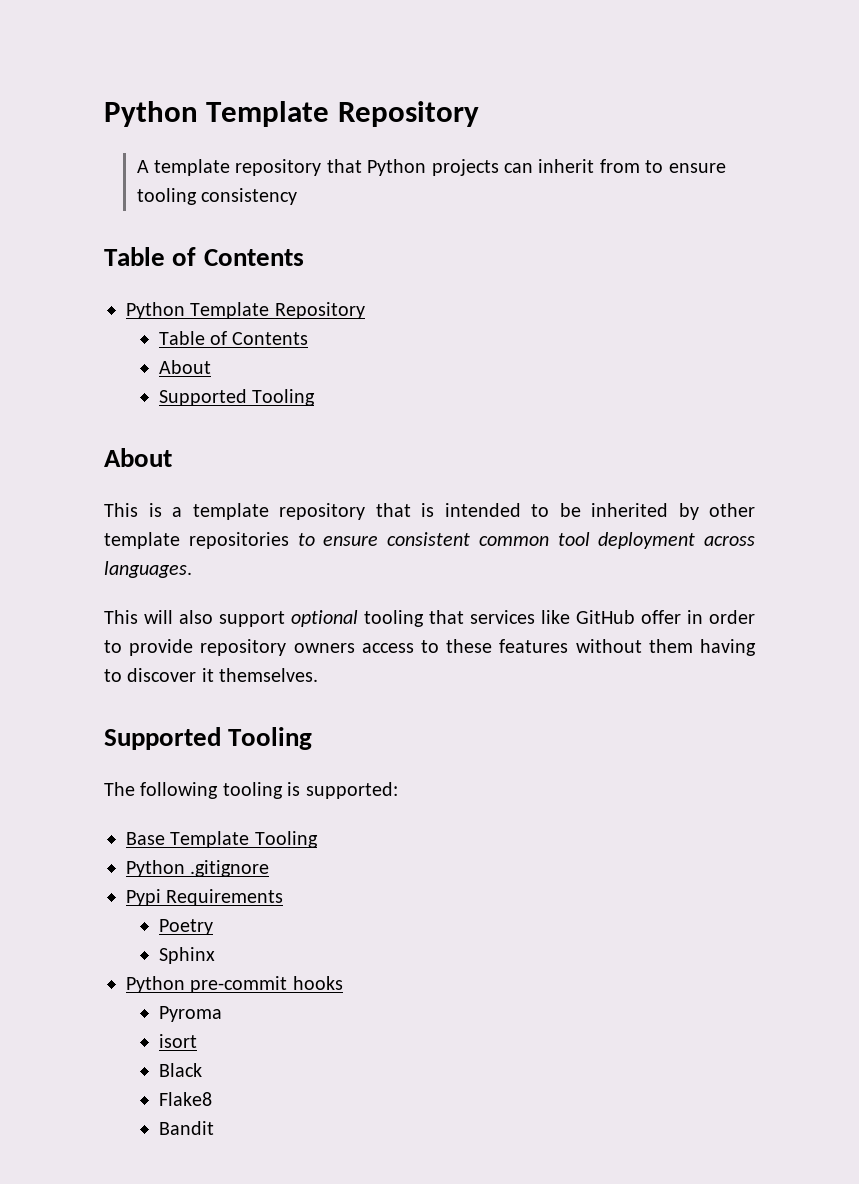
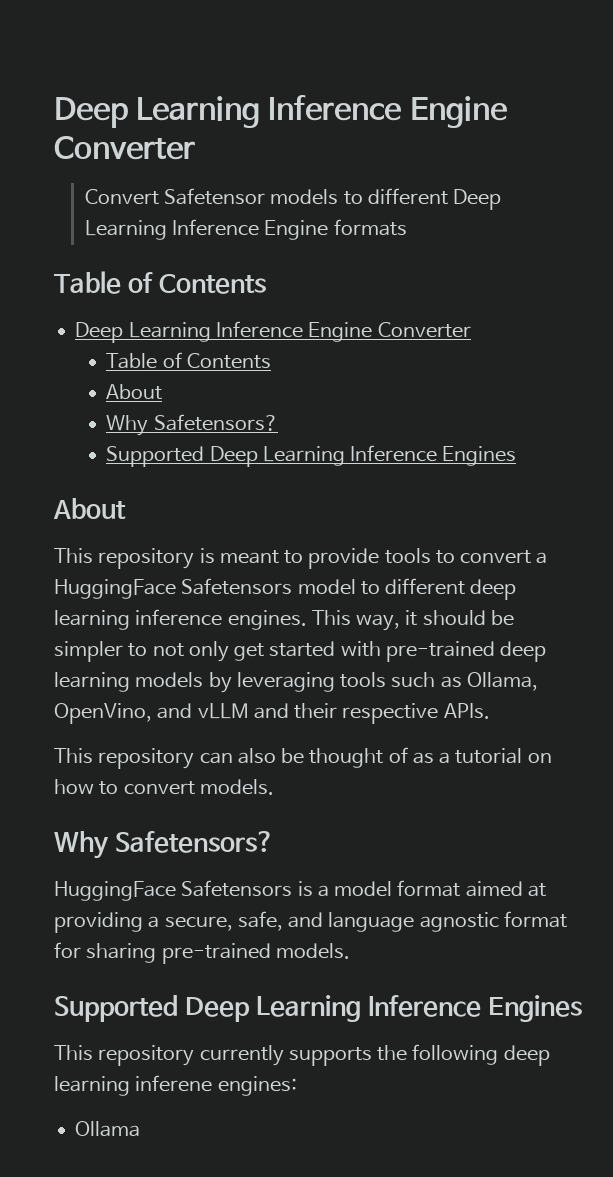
[104,101,479,127] [136,159,726,176] [136,188,298,205] [104,247,304,266] [126,302,365,319] Python Template Repository // A template repository that Python projects can inherit from to ensure tooling consistency // Table of Contents // Python Template Repository -> [54,95,507,128] [54,136,195,160] [84,188,502,210] [84,219,407,240] [54,271,266,294] [75,321,471,343] Deep Learning Inference Engine Converter // Convert Safetensor models to different Deep Learning Inference Engine formats // Table of Contents // Deep Learning Inference Engine Converter
[158,389,316,406] [104,448,172,467] [104,503,755,520] [104,532,755,549] [104,561,192,578] [104,610,755,627] [104,639,756,656] [104,668,319,682] [104,727,313,750] [104,782,398,799] [126,831,318,848] [126,860,270,877] [126,889,284,906] [158,919,213,935] [158,947,215,964] [126,976,343,993] [158,1006,222,1022] [158,1034,197,1048] [158,1063,202,1077] [158,1092,212,1106] [158,1121,214,1135] // Supported Tooling // About // This is a template repository that is intended to be inherited by other template repositories to ensure consistent common tool deployment across languages. // This will also support optional tooling that services like GitHub offer in order to provide repository owners access to these features without them having to discover it themselves. // Supported Tooling // The following tooling is supported: // Base Template Tooling // Python .gitignore // Pypi Requirements // Poetry // Sphinx // Python pre-commit hooks // Pyroma // isort // Black // Flake8 // Bandit -> [106,414,278,436] [106,445,517,467] [53,498,126,519] [54,548,548,569] [54,578,517,600] [54,609,514,631] [54,641,547,662] [54,672,538,693] [54,703,490,724] [54,747,552,769] [54,779,274,795] [54,831,275,859] [54,880,546,901] [54,911,567,933] [54,942,350,964] [54,995,583,1022] [54,1044,550,1066] [54,1075,297,1096] [75,1121,141,1137] // Why Safetensors? // Supported Deep Learning Inference Engines // About // This repository is meant to provide tools to convert a HuggingFace Safetensors model to different deep learning inference engines. This way, it should be simpler to not only get started with pre-trained deep learning models by leveraging tools such as Ollama, OpenVino, and vLLM and their respective APIs. // This repository can also be thought of as a tutorial on how to convert models. // Why Safetensors? // HuggingFace Safetensors is a model format aimed at providing a secure, safe, and language agnostic format for sharing pre-trained models. // Supported Deep Learning Inference Engines // This repository currently supports the following deep learning inferene engines: // Ollama

